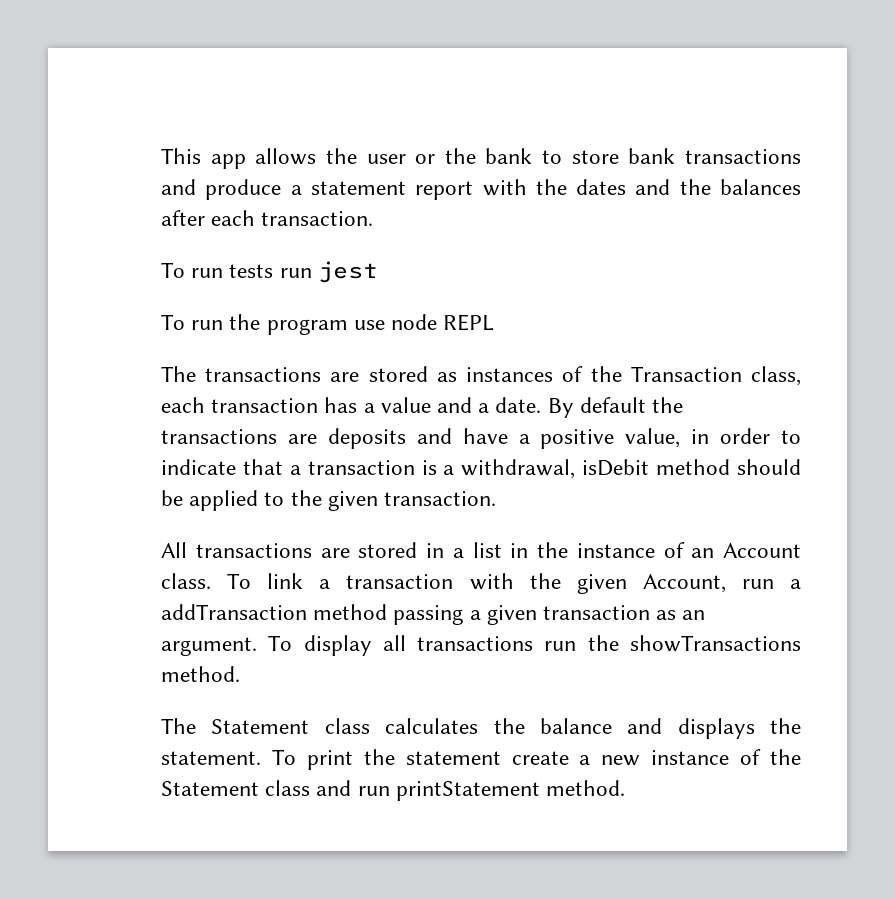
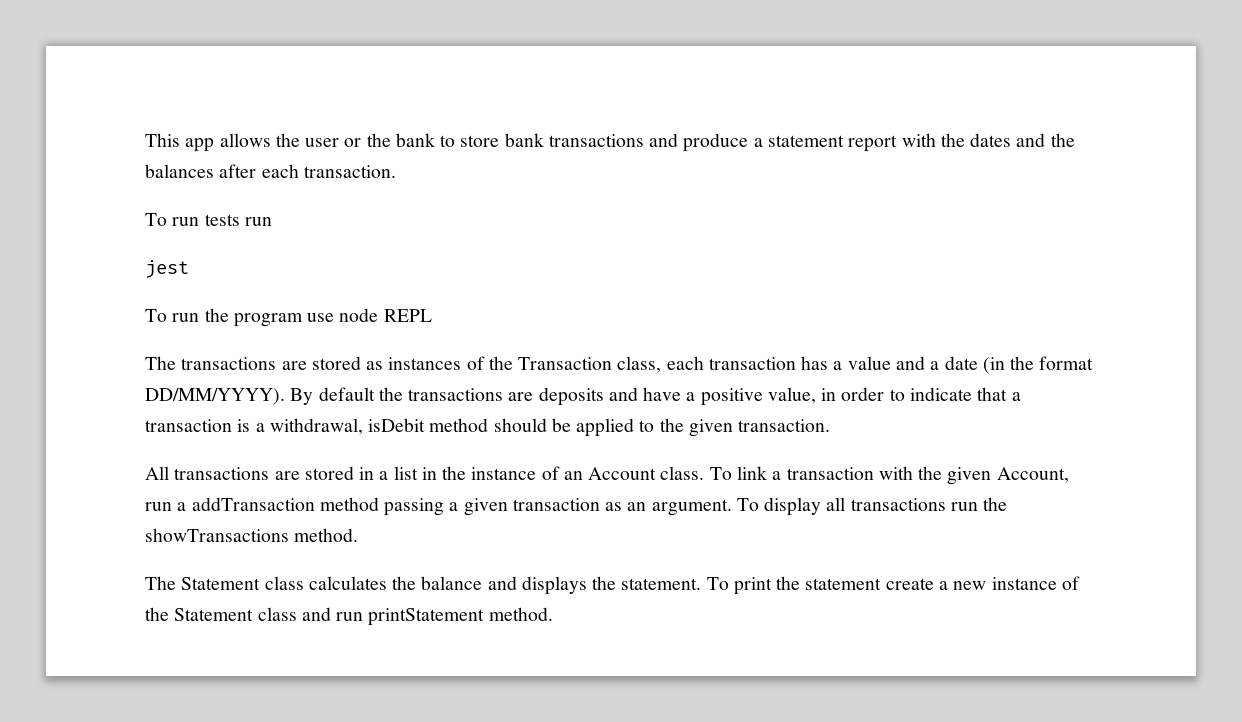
(312, 273) none -> (272, 221) //
[495,397,542,413] date. -> [944,356,1094,374] [145,388,285,405] date (in the format DD/MM/YYYY).

